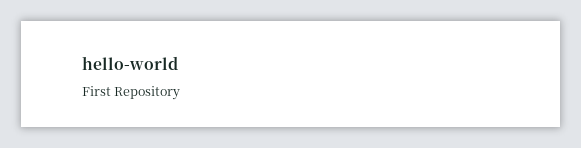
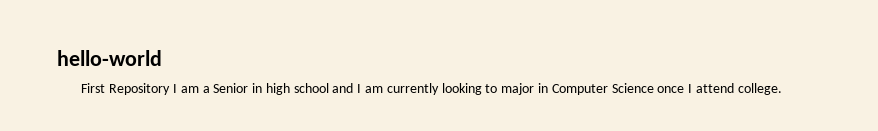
(181, 93) none -> [173,83,782,95] I am a Senior in high school and I am currently looking to major in Computer Science once I attend college.

